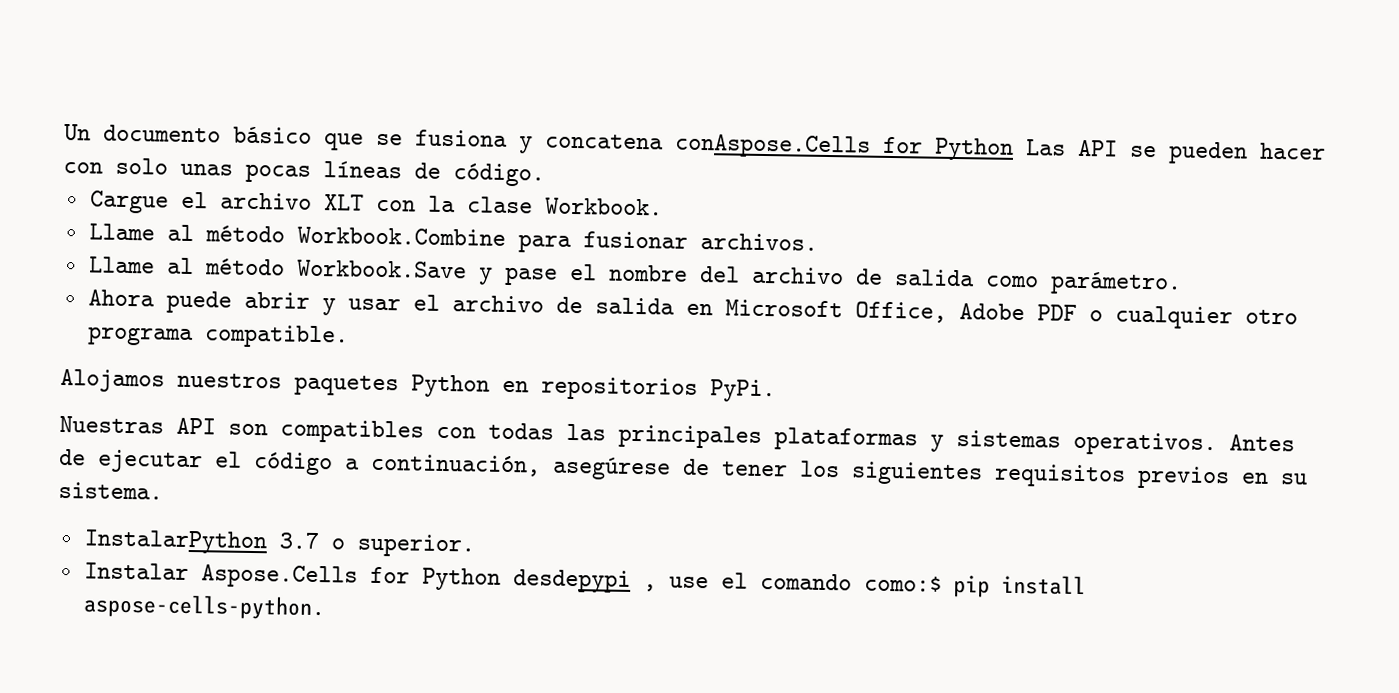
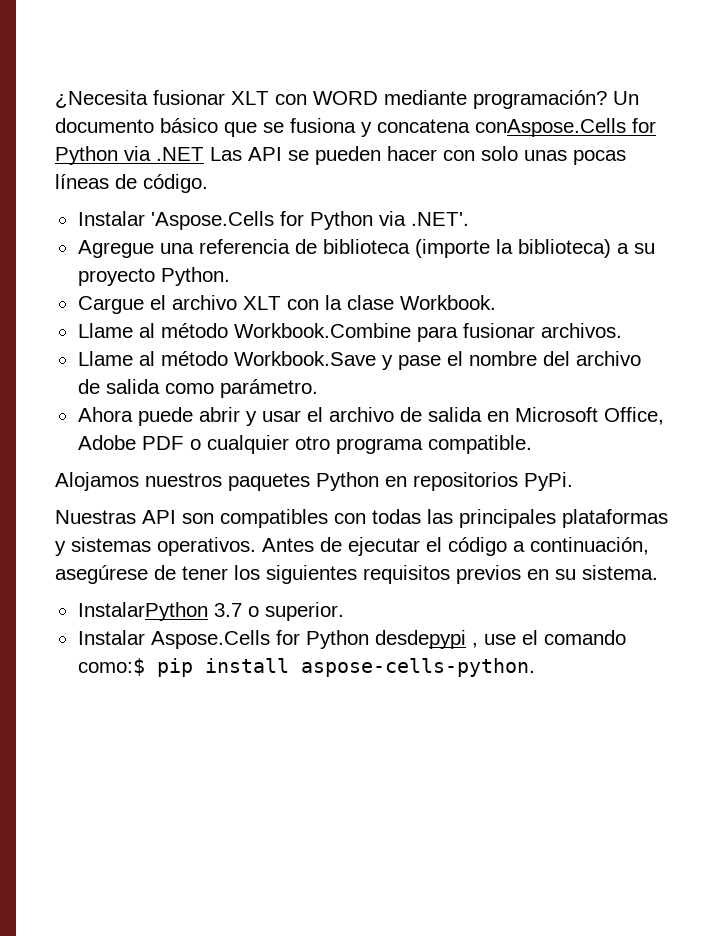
(64, 132) none -> [55,90,607,109] ¿Necesita fusionar XLT con WORD mediante programación?
(1014, 149) none -> [124,146,204,161] via .NET
(545, 175) none -> [77,211,469,230] [77,239,655,258] [77,267,230,286] // Instalar 'Aspose.Cells for Python via .NET'. // Agregue una referencia de biblioteca (importe la biblioteca) a su proyecto Python.

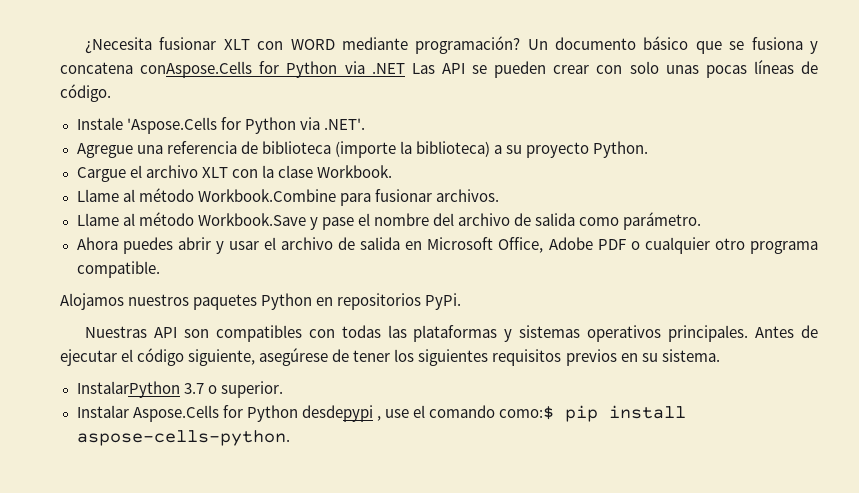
[387,146,437,161] hacer -> [553,65,590,74] crear
[77,211,145,226] Instalar -> [76,117,123,130] Instale
[137,407,193,426] puede -> [122,237,173,254] puedes
[459,509,556,528] principales -> (407, 331) none
[157,537,256,556] operativos. -> [587,325,749,342] operativos principales.
[513,537,649,555] a continuación, -> [188,349,256,366] siguiente,

